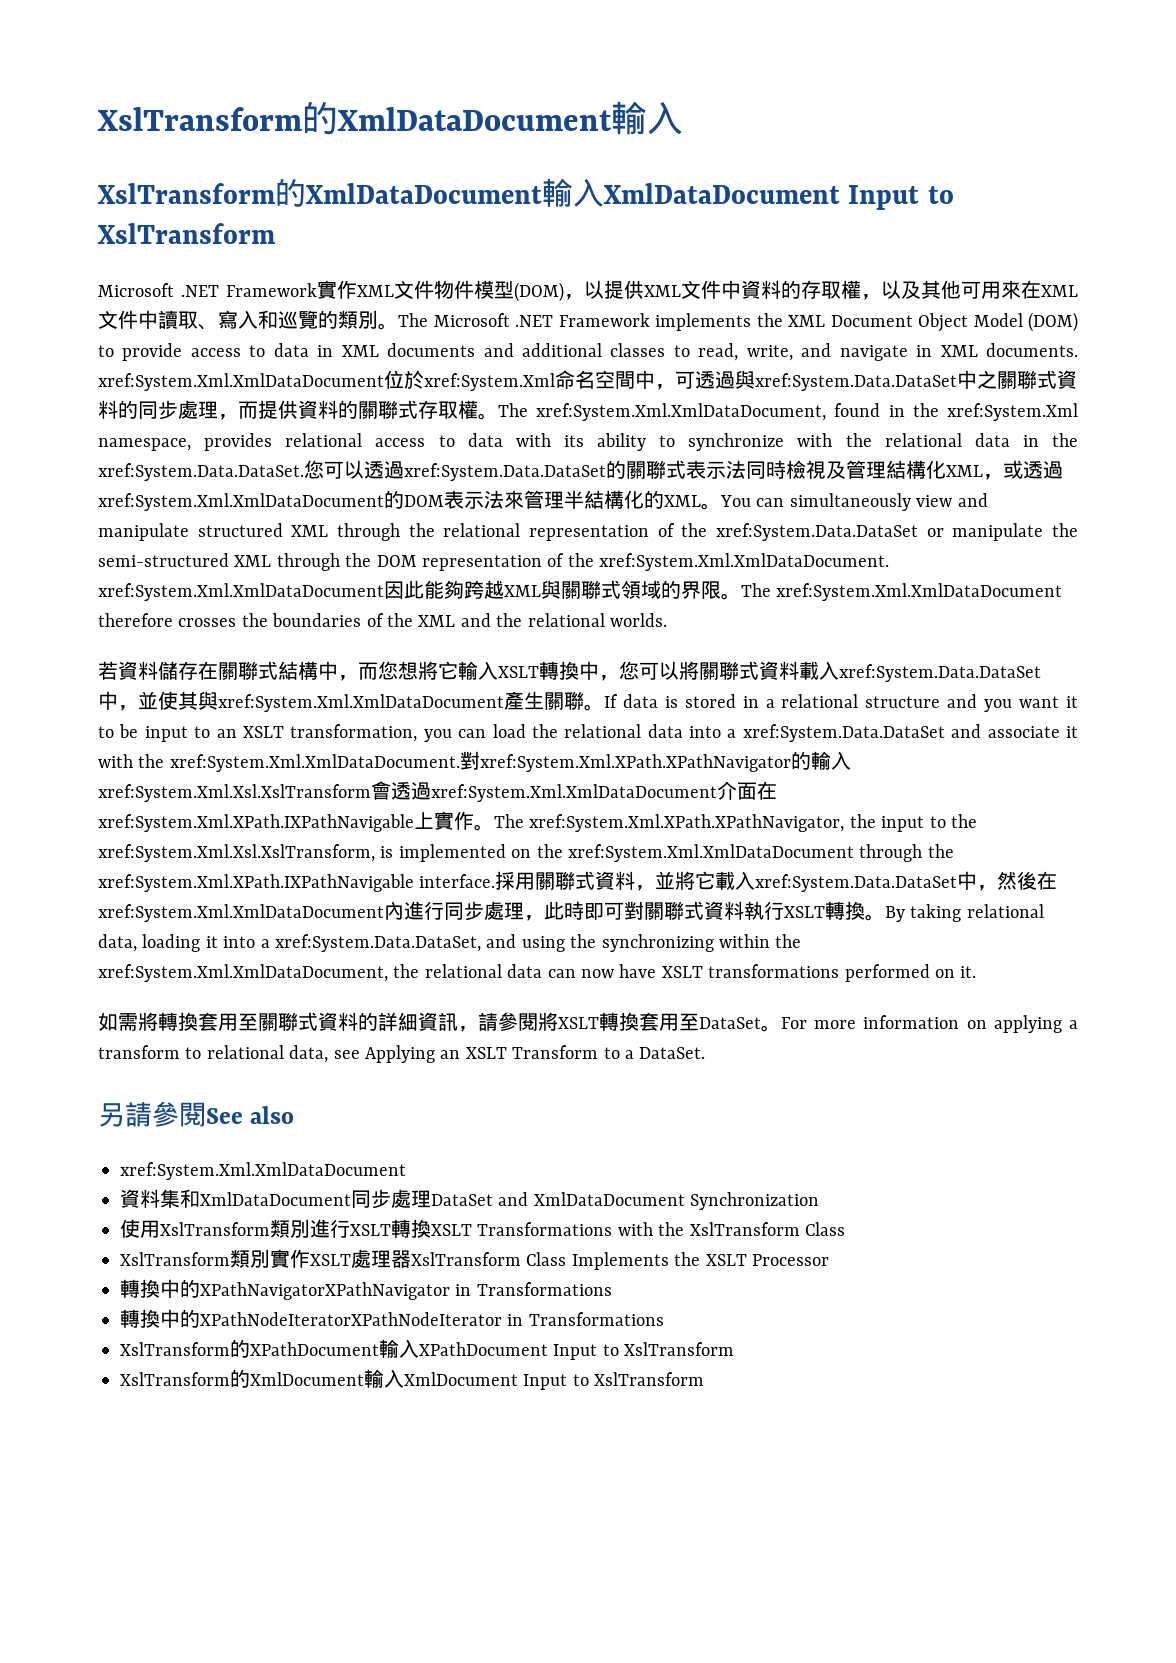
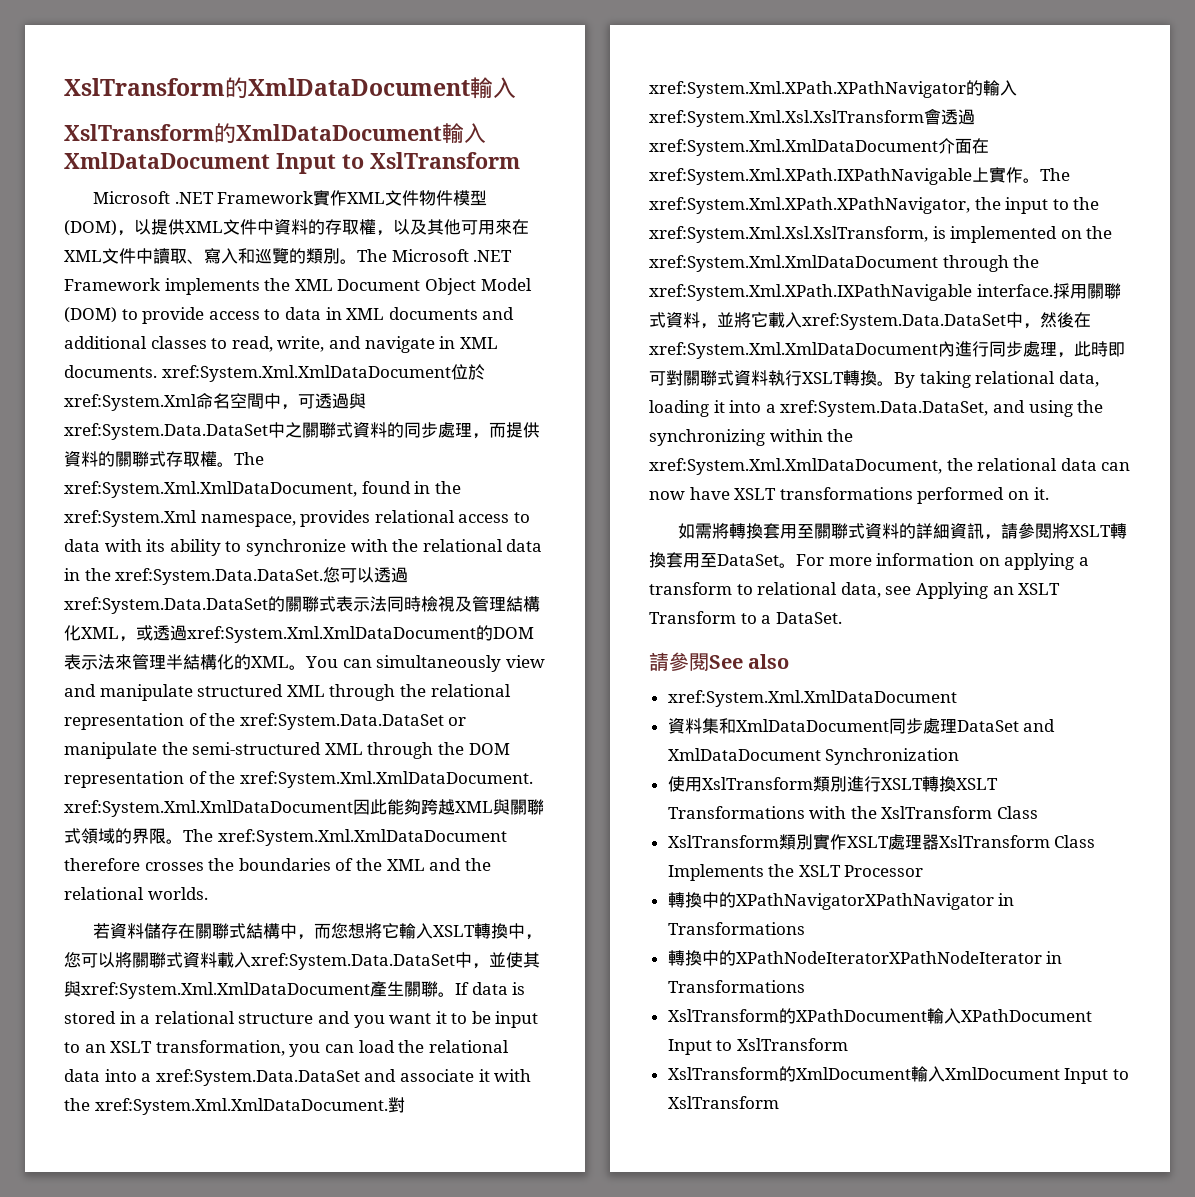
[98,1103,125,1127] 另 -> (842, 618) none

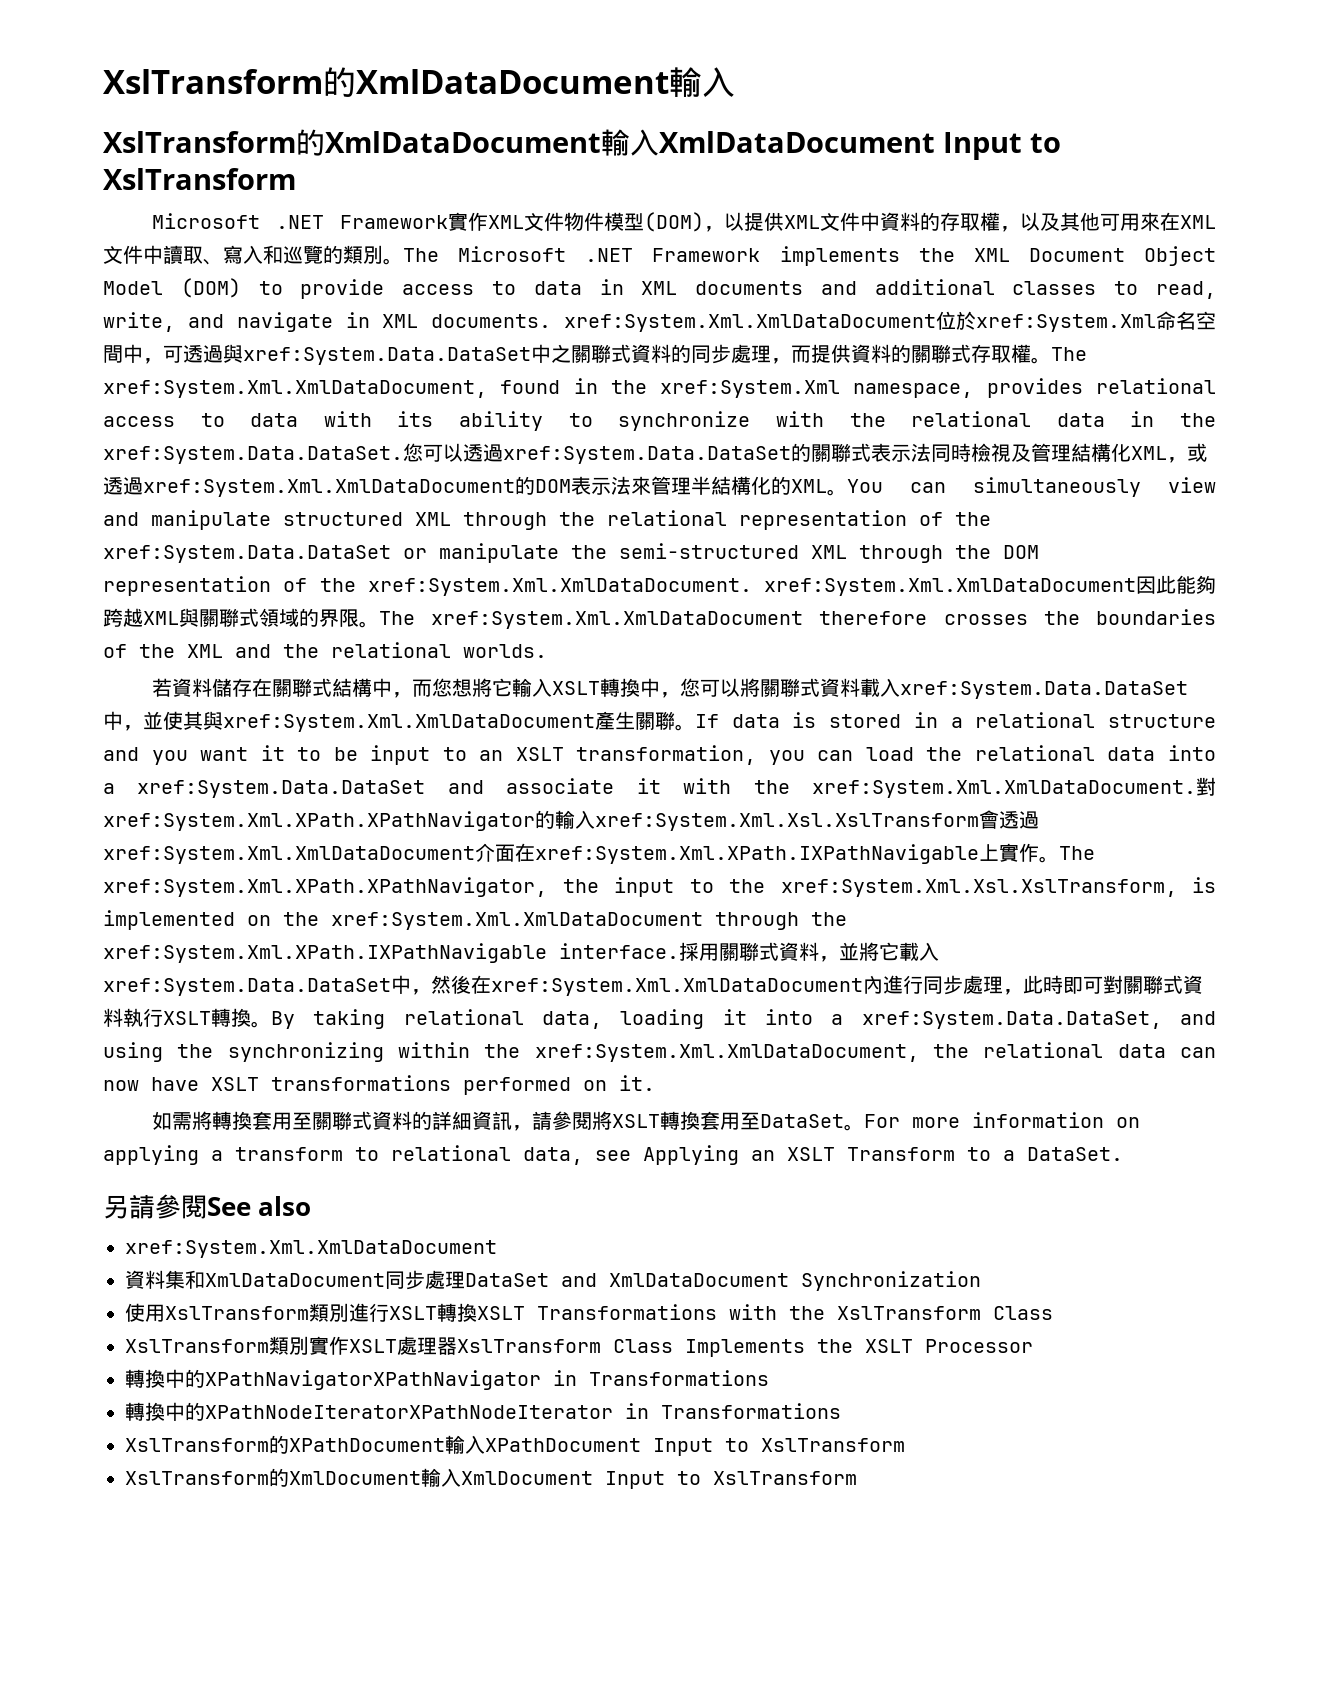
(842, 618) none -> [103,1195,129,1219] 另

